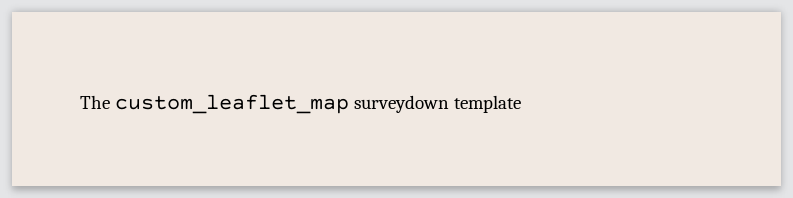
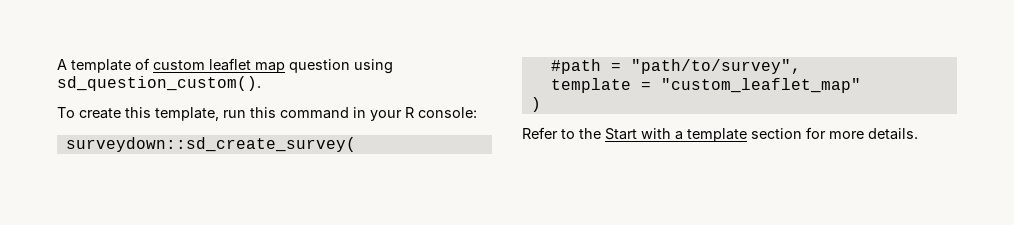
[80,94,522,114] The custom_leaflet_map surveydown template -> [57,58,393,74] [57,76,261,91] [57,107,477,121] [65,137,356,152] [550,59,801,74] [550,78,861,93] [530,97,541,112] [522,127,918,142] A template of custom leaflet map question using sd_question_custom(). // To create this template, run this command in your R console: // surveydown::sd_create_survey( // #path = "path/to/survey", // template = "custom_leaflet_map" // ) // Refer to the Start with a template section for more details.

